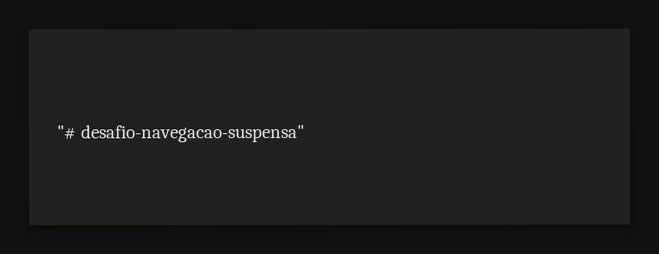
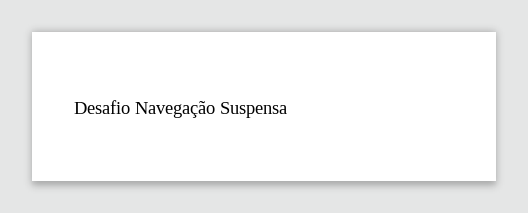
[56,124,306,143] "# desafio-navegacao-suspensa" -> [74,100,287,118] Desafio Navegação Suspensa

